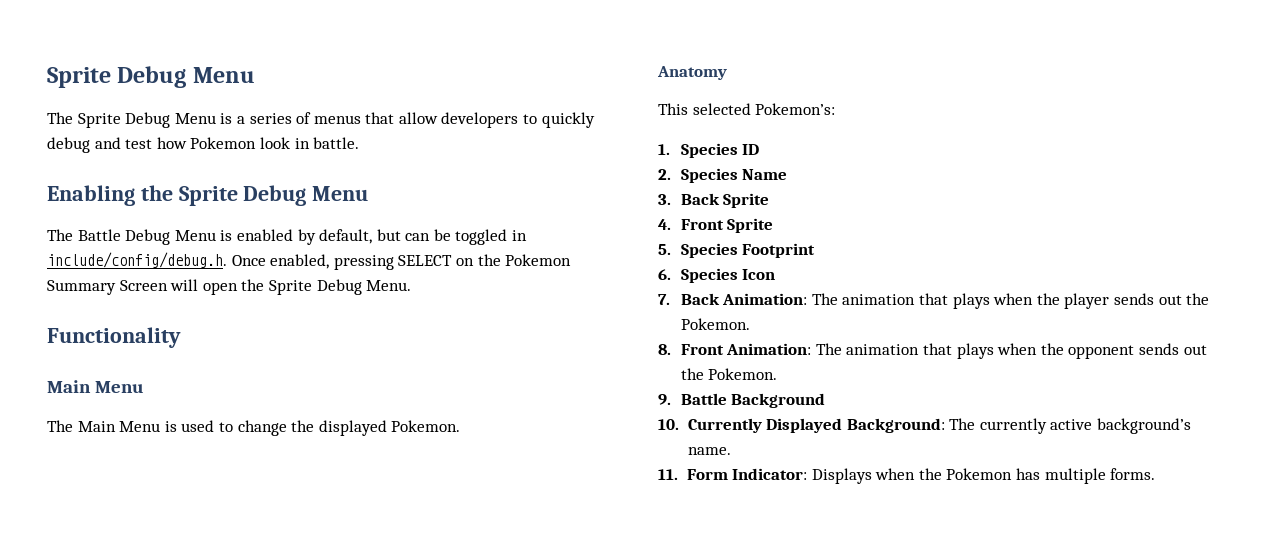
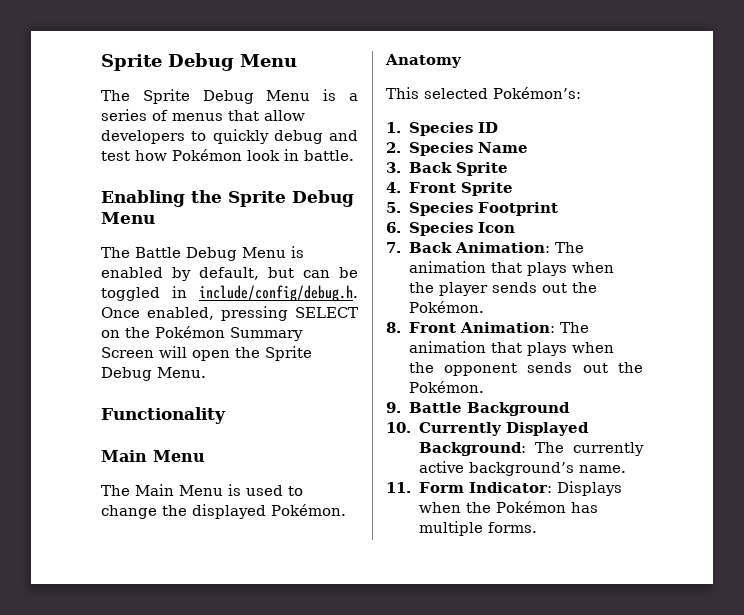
[190,137,257,149] Pokemon -> [172,149,242,161] Pokémon
[505,254,572,266] Pokemon -> [155,326,225,338] Pokémon
[391,420,461,432] Pokemon. -> [271,504,346,516] Pokémon.
[755,103,836,115] Pokemon’s: -> [493,87,581,99] Pokémon’s:
[680,318,750,330] Pokemon. -> [408,301,484,313] Pokémon.
[708,368,778,380] Pokemon. -> [408,381,484,393] Pokémon.
[946,468,1013,480] Pokemon -> [495,501,566,513] Pokémon

